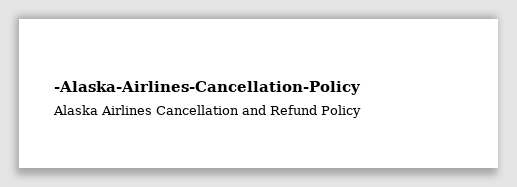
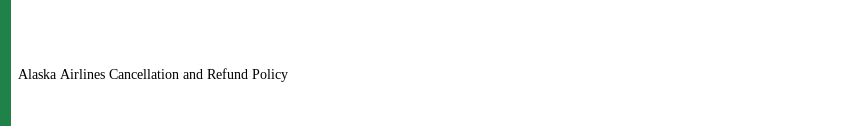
[54,81,361,95] -Alaska-Airlines-Cancellation-Policy // -> (18, 74) none

